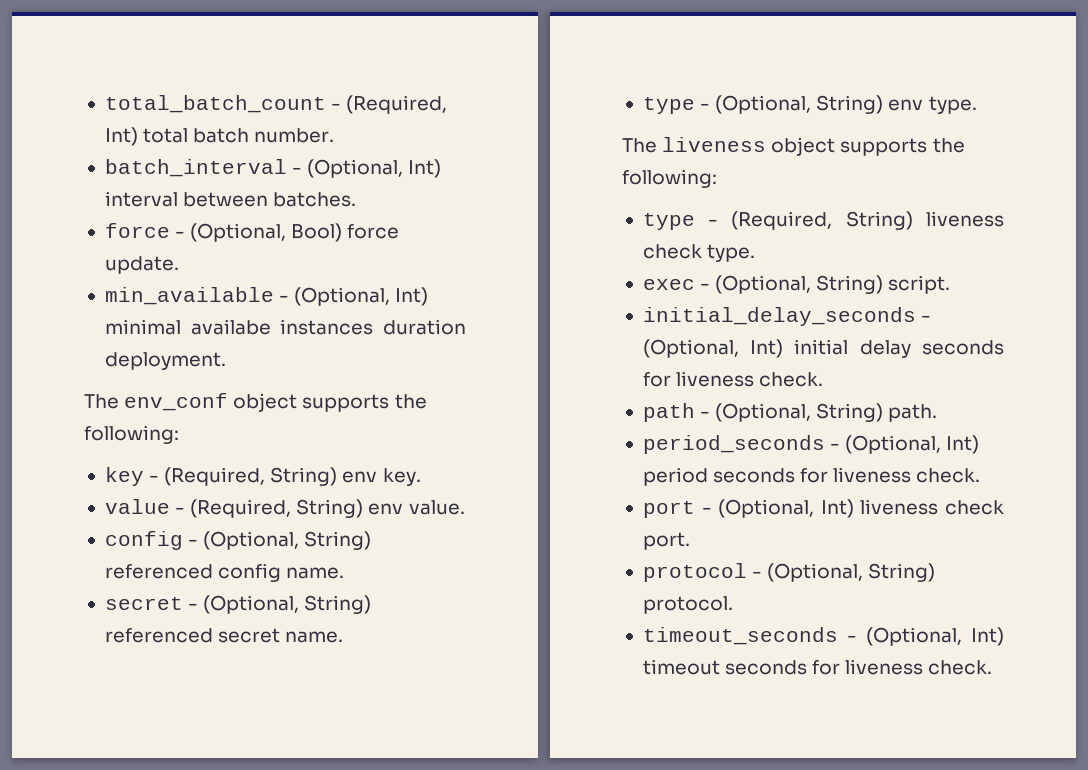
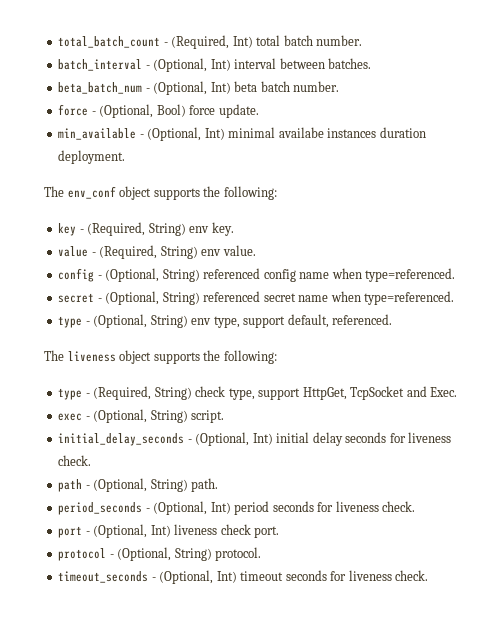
(357, 199) none -> [58,81,340,95] // beta_batch_num - (Optional, Int) beta batch number.
[286,567,345,579] name. -> [299,268,456,282] name when type=referenced.
[285,631,344,643] name. -> [298,291,455,305] name when type=referenced.
[928,96,977,114] type. -> [213,314,393,328] type, support default, referenced.
[926,211,1004,227] [642,244,756,262] liveness check type. -> [195,386,458,400] check type, support HttpGet, TcpSocket and Exec.

